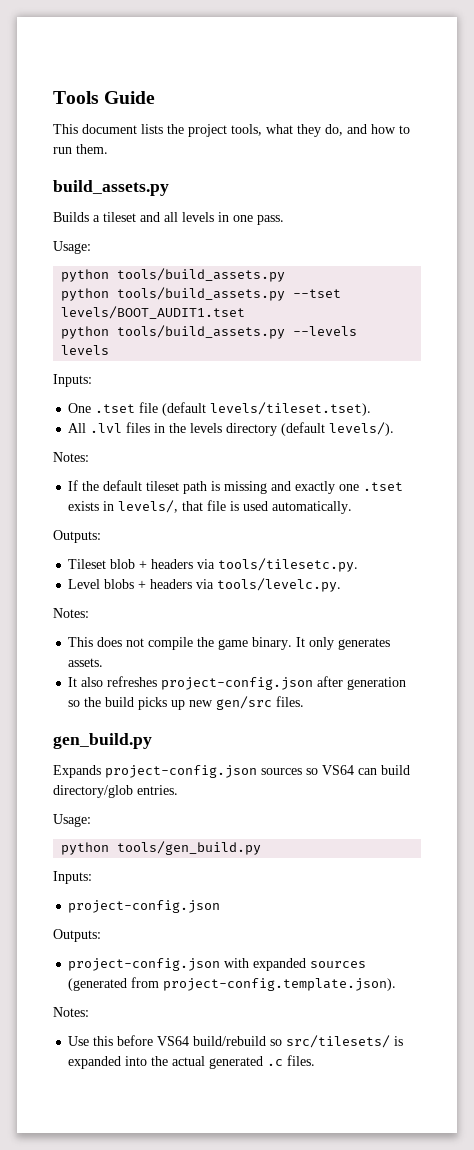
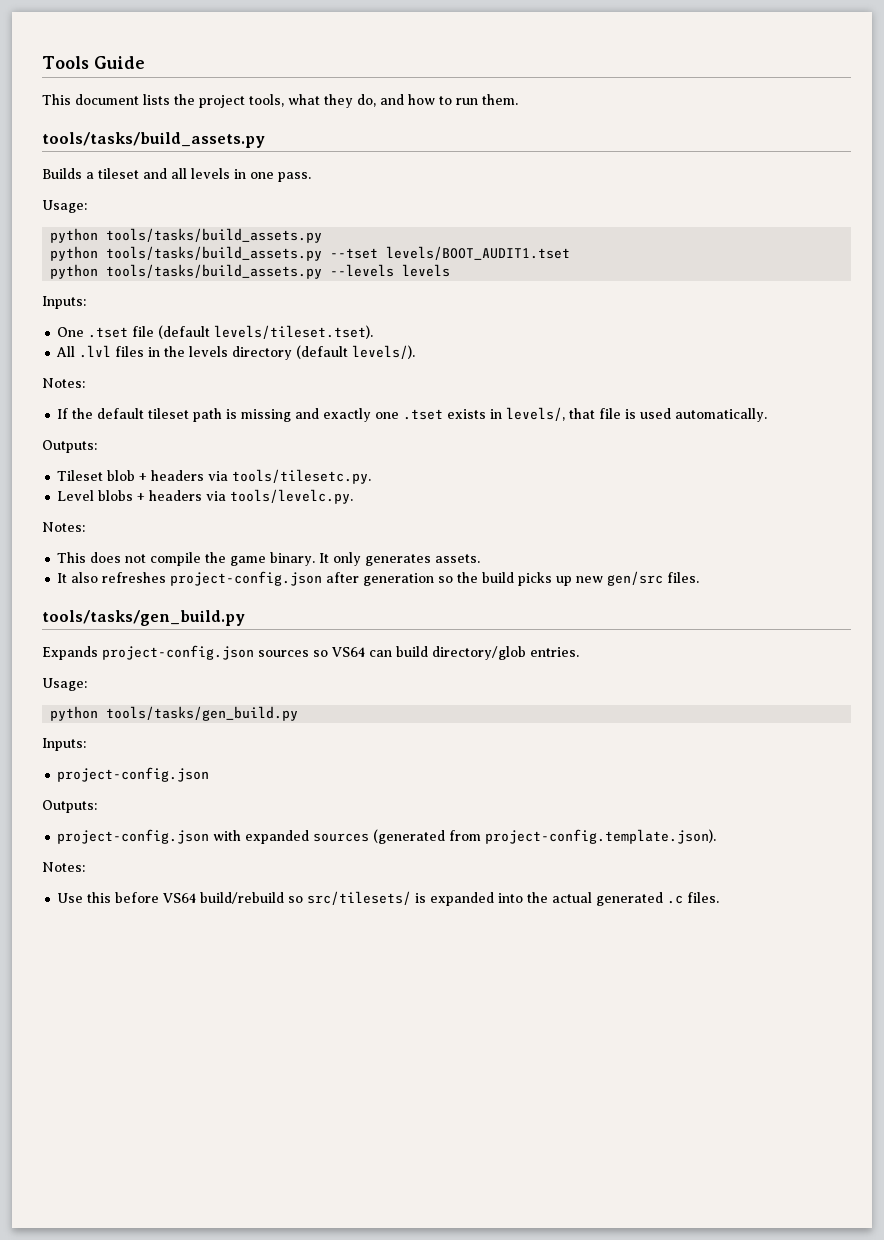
[53,180,169,196] build_assets.py -> [42,132,265,148] tools/tasks/build_assets.py
[117,268,286,282] [61,287,286,301] tools/build_assets.py // python tools/build_assets.py -> [106,228,323,243] [50,246,323,261] tools/tasks/build_assets.py // python tools/tasks/build_assets.py
[117,325,286,339] tools/build_assets.py -> [106,264,323,279] tools/tasks/build_assets.py
[53,733,152,749] gen_build.py -> [42,610,245,626] tools/tasks/gen_build.py
[117,841,262,855] tools/gen_build.py -> [106,706,299,721] tools/tasks/gen_build.py

